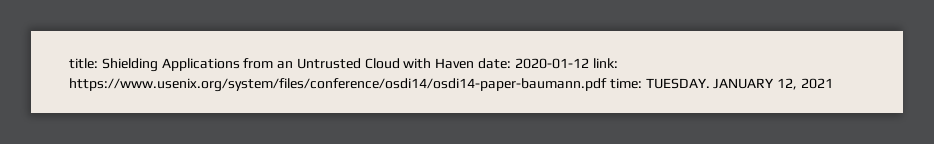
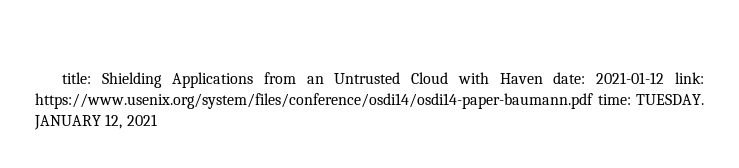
[514,58,589,69] 2020-01-12 -> [596,72,665,84] 2021-01-12

